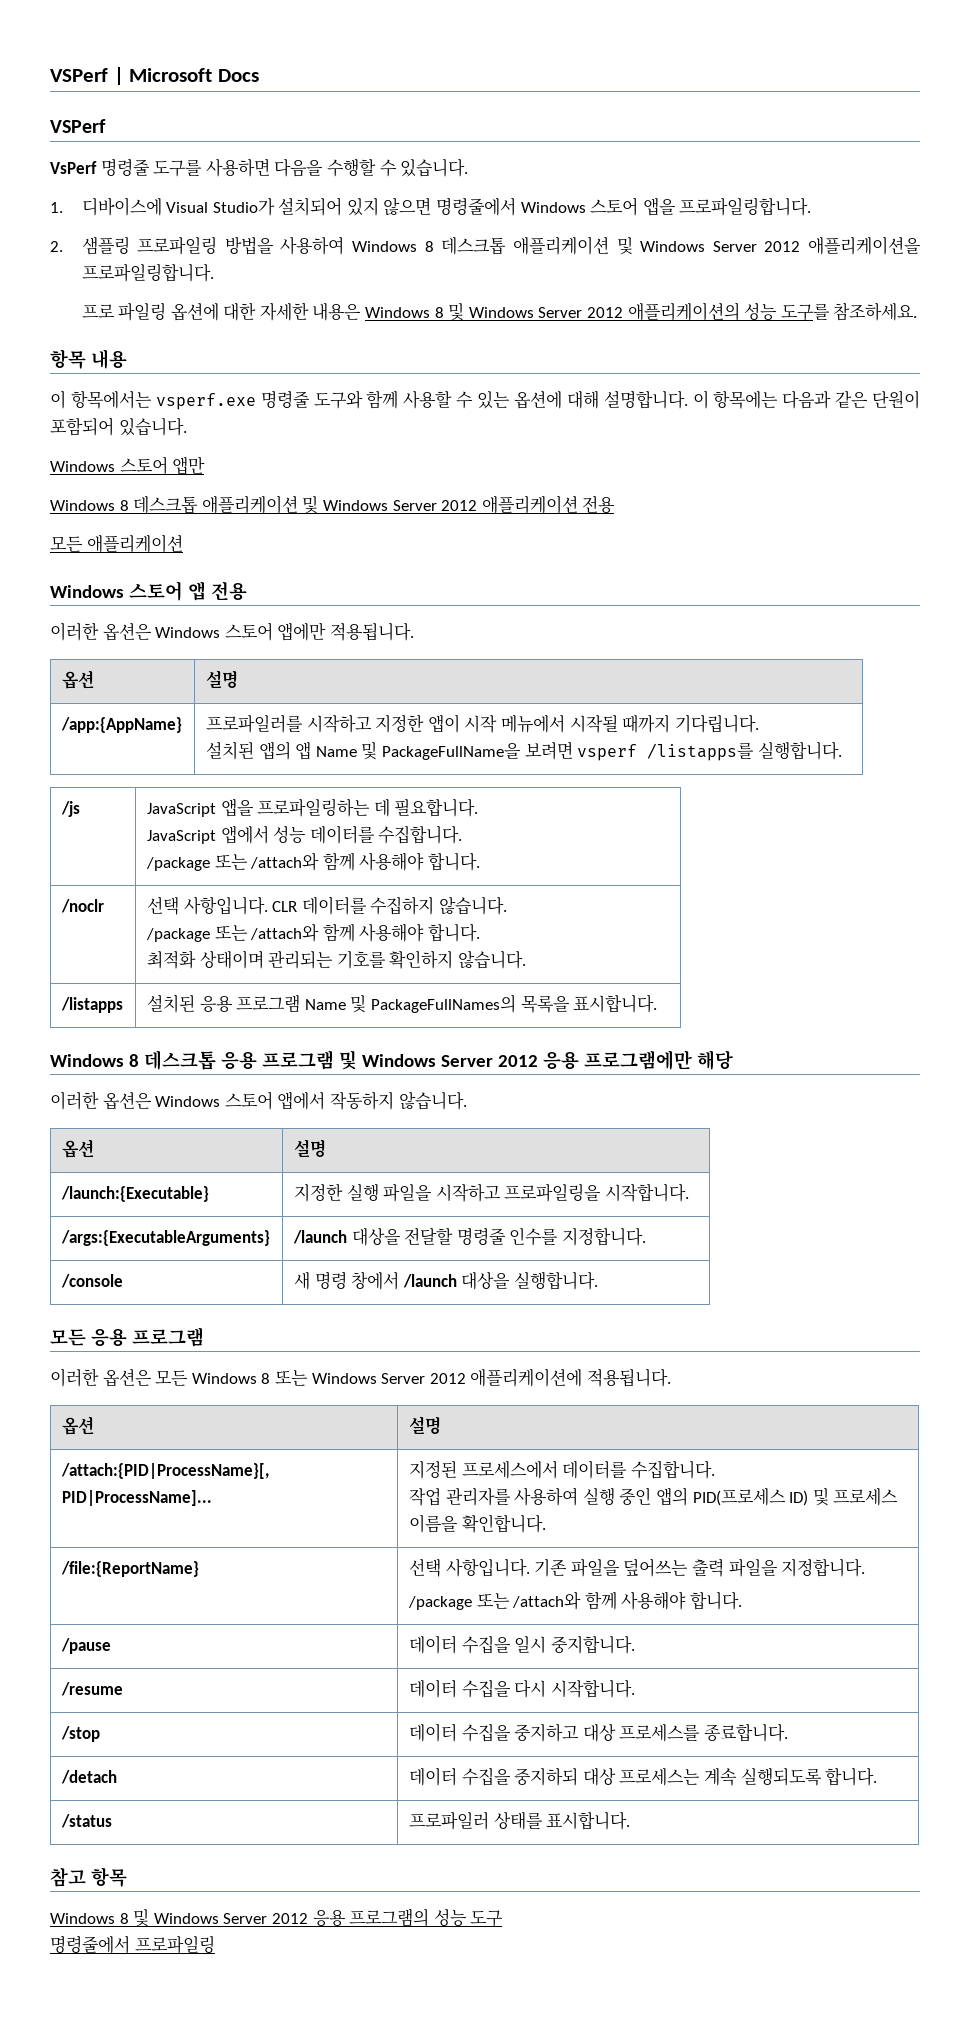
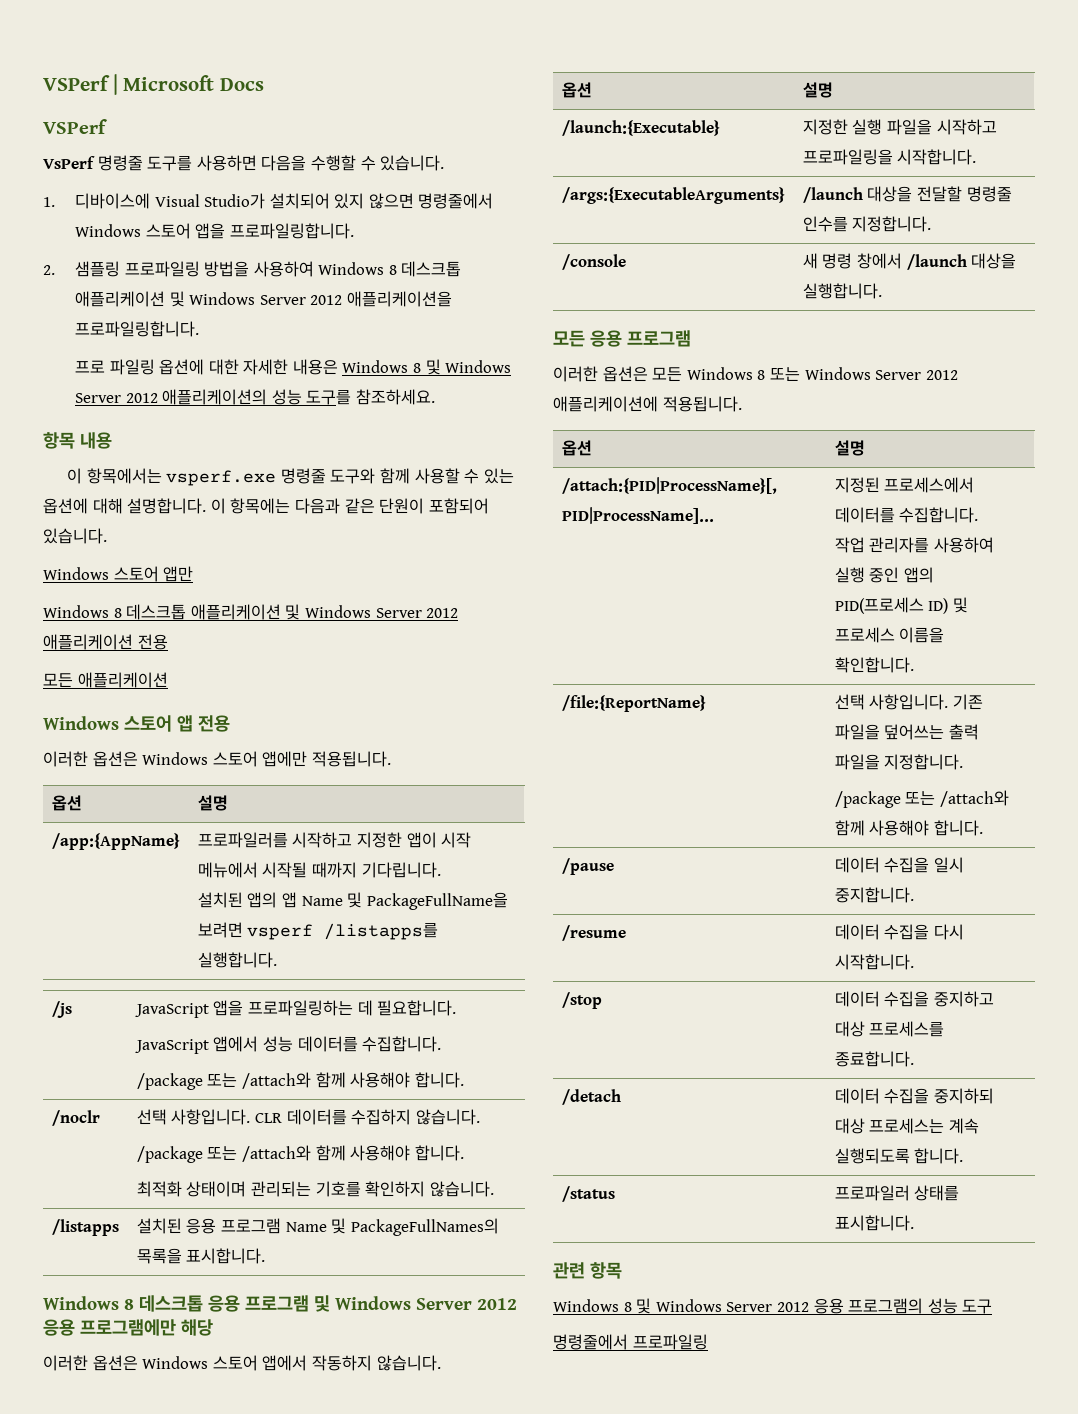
[50,1868,86,1887] 참고 -> [553,1262,585,1279] 관련

